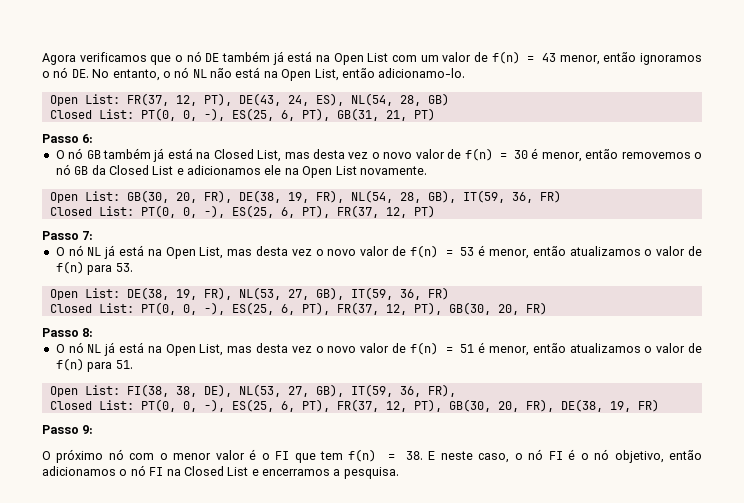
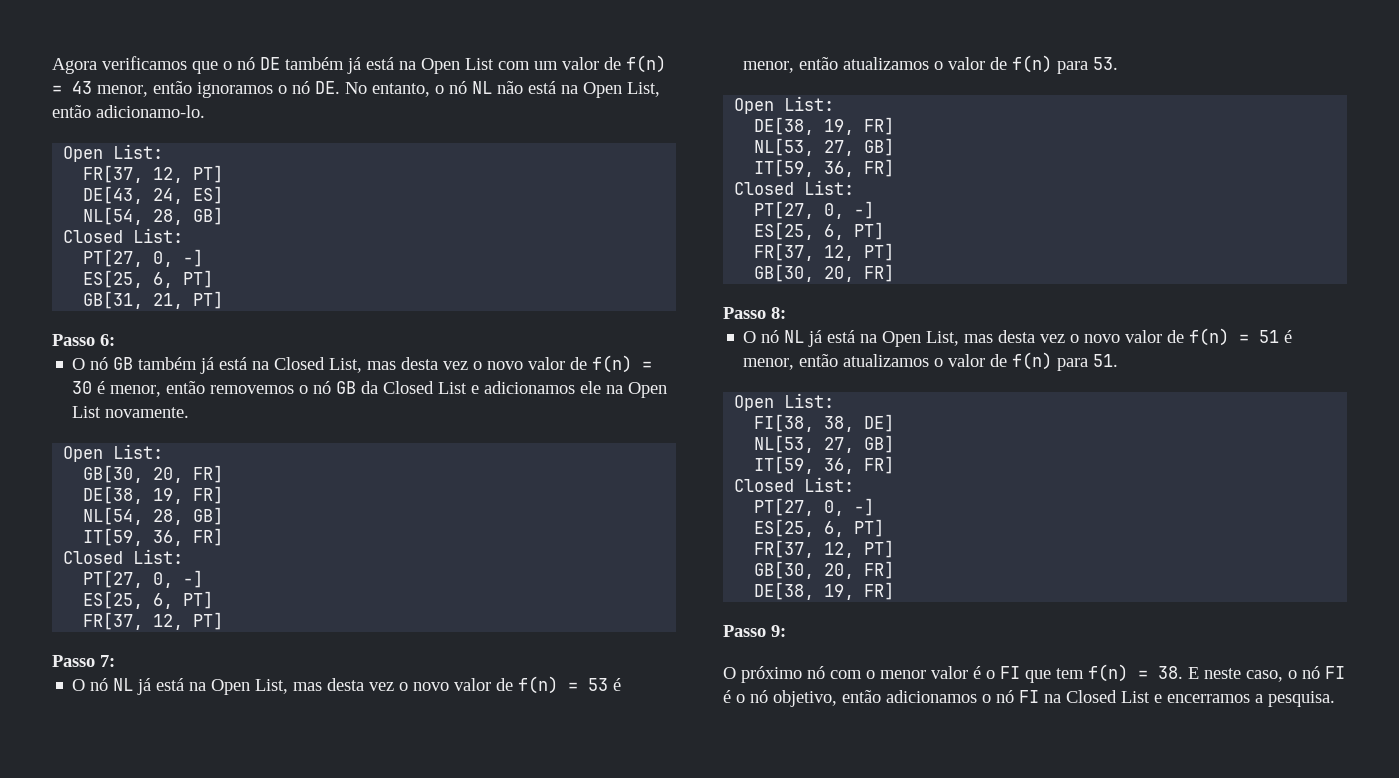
[126,93,449,106] [49,108,435,121] FR(37, 12, PT), DE(43, 24, ES), NL(54, 28, GB) // Closed List: PT(0, 0, -), ES(25, 6, PT), GB(31, 21, PT) -> [83,165,224,183] [83,186,224,204] [83,207,224,225] [63,228,184,243] [83,249,204,267] [83,270,214,288] [83,291,224,309] // FR[37, 12, PT] // DE[43, 24, ES] // NL[54, 28, GB] // Closed List: // PT[27, 0, -] // ES[25, 6, PT] // GB[31, 21, PT]
[126,190,561,203] [49,205,435,218] GB(30, 20, FR), DE(38, 19, FR), NL(54, 28, GB), IT(59, 36, FR) // Closed List: PT(0, 0, -), ES(25, 6, PT), FR(37, 12, PT) -> [83,465,224,483] [83,486,224,504] [83,507,224,525] [83,528,224,546] [63,549,184,564] [83,570,204,588] [83,591,214,609] [83,612,224,630] // GB[30, 20, FR] // DE[38, 19, FR] // NL[54, 28, GB] // IT[59, 36, FR] // Closed List: // PT[27, 0, -] // ES[25, 6, PT] // FR[37, 12, PT]
[126,287,449,300] [49,302,547,315] DE(38, 19, FR), NL(53, 27, GB), IT(59, 36, FR) // Closed List: PT(0, 0, -), ES(25, 6, PT), FR(37, 12, PT), GB(30, 20, FR) -> [754,117,895,135] [754,138,895,156] [754,159,895,177] [734,180,855,195] [754,201,875,219] [754,222,885,240] [754,243,895,261] [754,264,895,282] // DE[38, 19, FR] // NL[53, 27, GB] // IT[59, 36, FR] // Closed List: // PT[27, 0, -] // ES[25, 6, PT] // FR[37, 12, PT] // GB[30, 20, FR]
[126,384,456,397] [49,399,659,412] FI(38, 38, DE), NL(53, 27, GB), IT(59, 36, FR), // Closed List: PT(0, 0, -), ES(25, 6, PT), FR(37, 12, PT), GB(30, 20, FR), DE(38, 19, FR) -> [754,414,895,432] [754,435,895,453] [754,456,895,474] [734,477,855,492] [754,498,875,516] [754,519,885,537] [754,540,895,558] [754,561,895,579] [754,582,895,600] // FI[38, 38, DE] // NL[53, 27, GB] // IT[59, 36, FR] // Closed List: // PT[27, 0, -] // ES[25, 6, PT] // FR[37, 12, PT] // GB[30, 20, FR] // DE[38, 19, FR]

